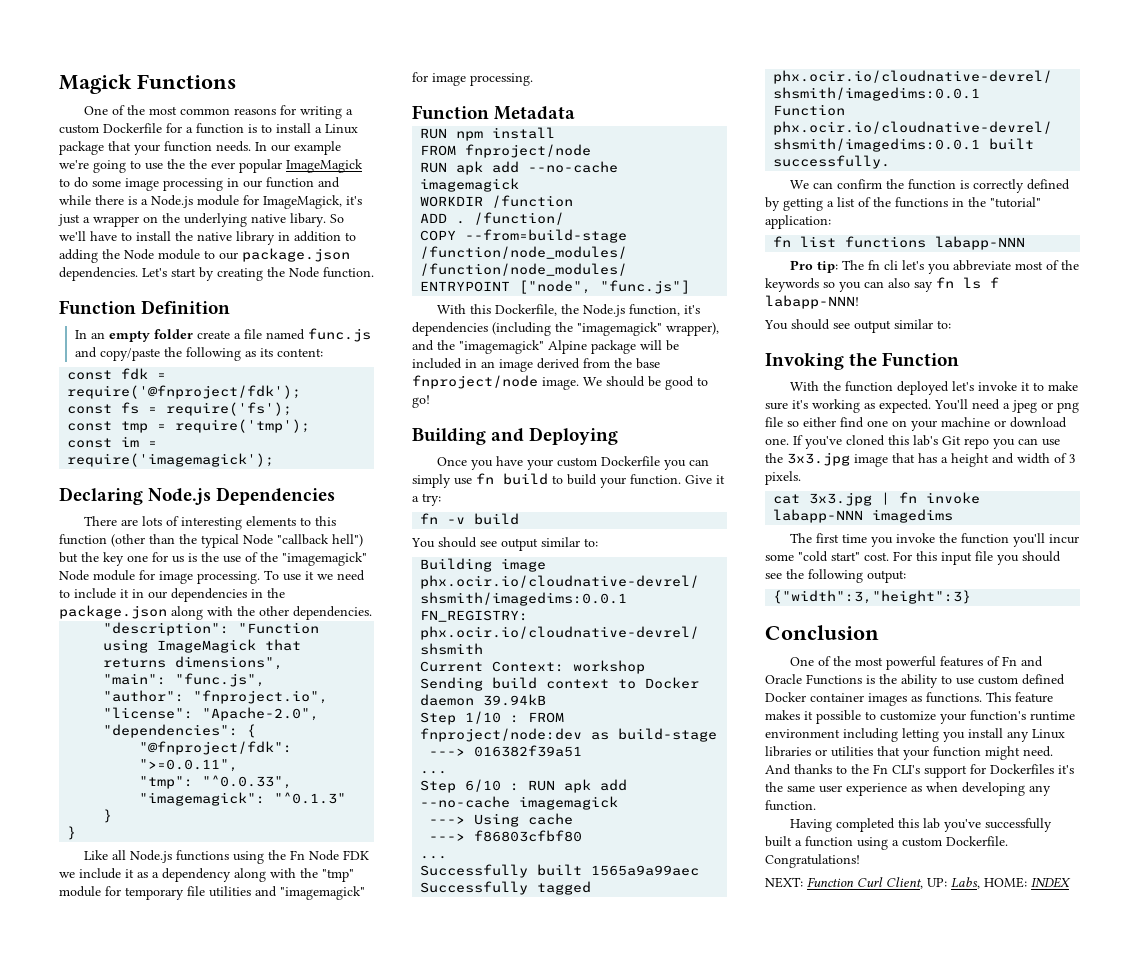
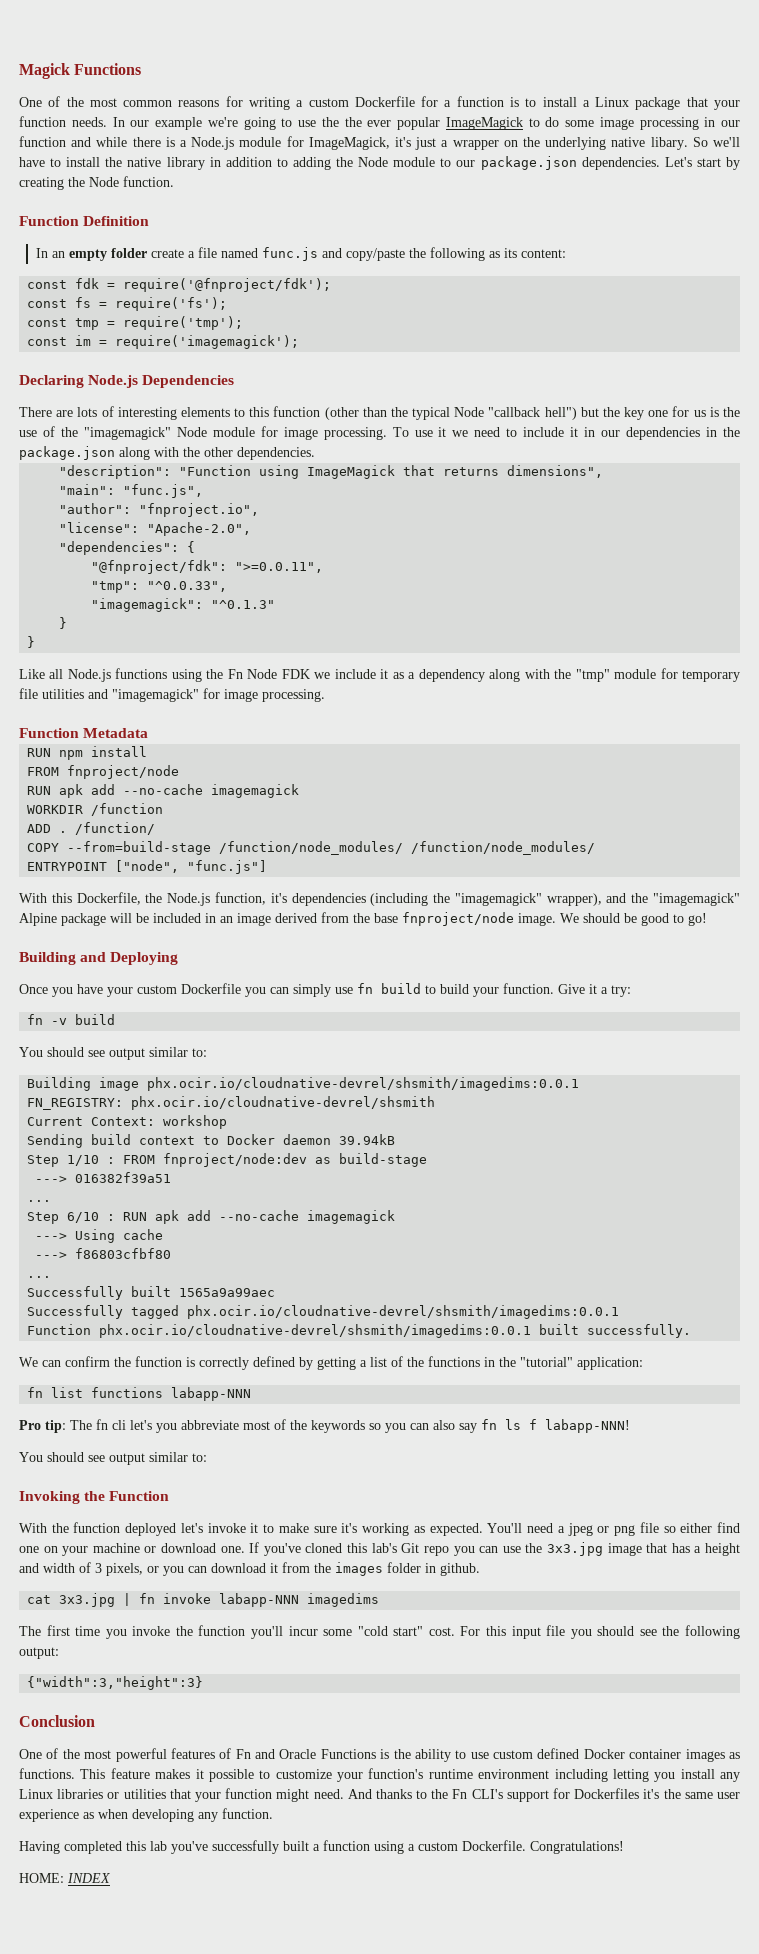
[765,471,801,485] pixels. -> [106,1562,480,1576] pixels, or you can download it from the images folder in github.
[765,877,980,889] NEXT: Function Curl Client, UP: Labs, -> (624, 1847) none

